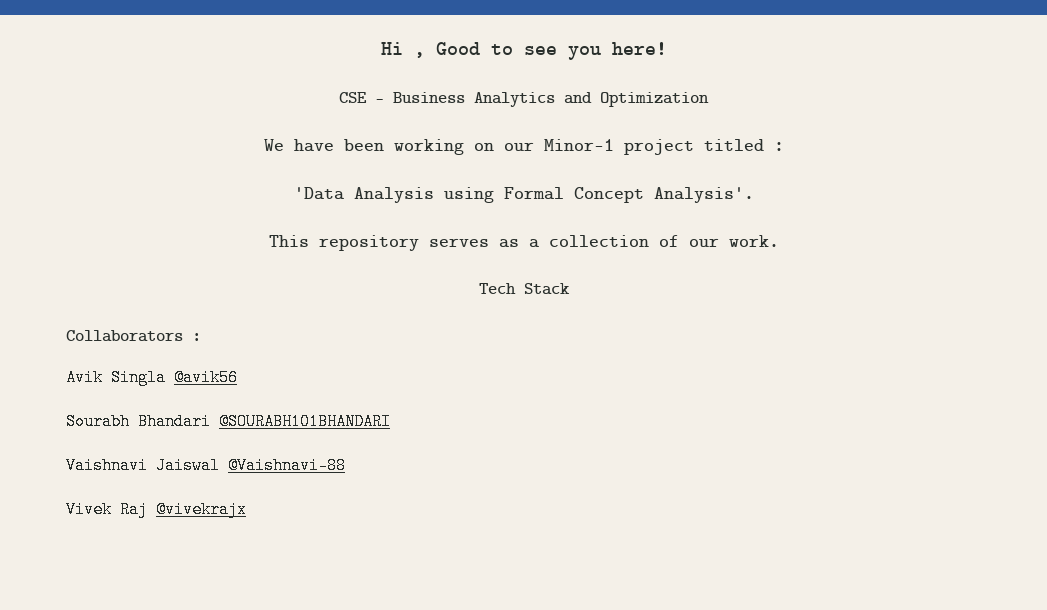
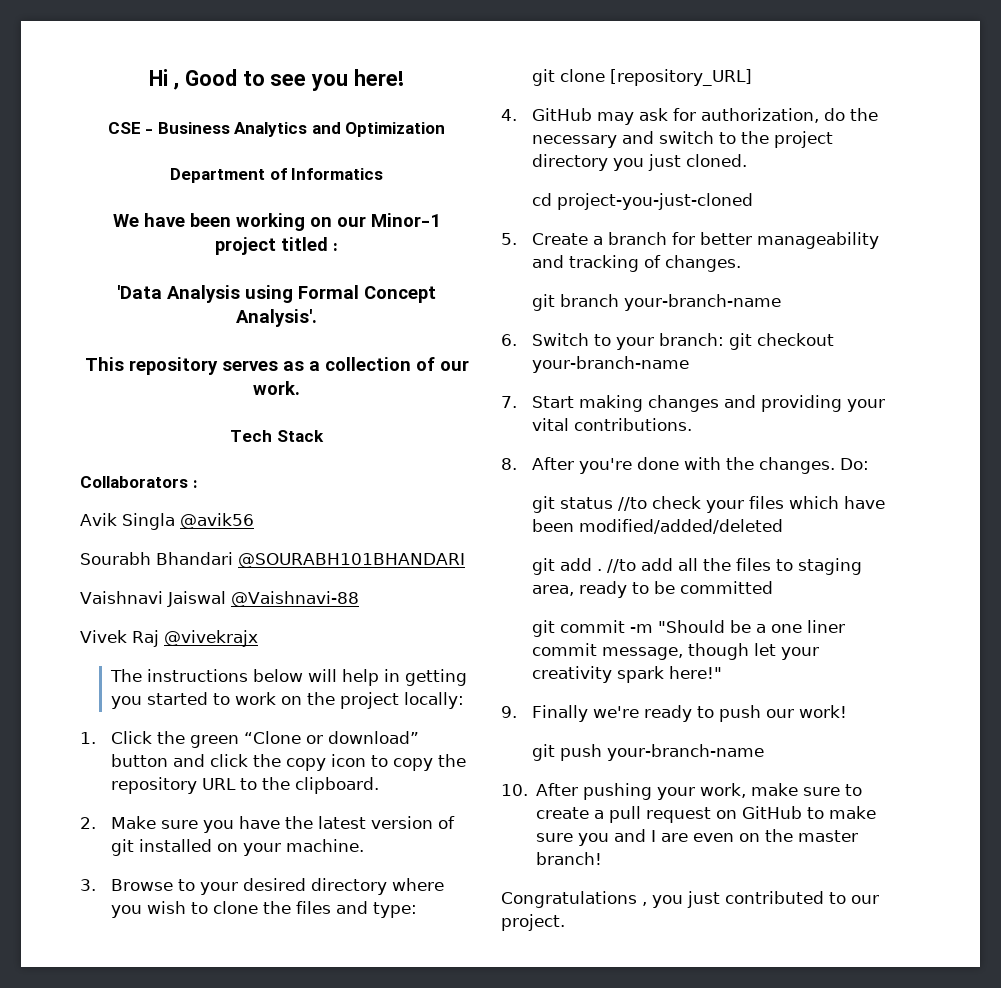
(709, 99) none -> [169,168,384,183] // Department of Informatics
(247, 509) none -> [109,669,467,686] [110,692,464,709] [80,731,419,748] [110,754,466,771] [110,777,379,794] [80,816,455,833] [110,839,364,856] [80,878,444,895] [110,901,417,918] [531,69,752,86] [501,108,878,125] [531,131,833,148] [531,154,747,171] [531,193,753,210] [501,232,879,249] [531,255,741,272] [531,294,781,311] [501,333,834,350] [531,356,689,373] [501,395,885,412] [531,418,692,431] [501,457,869,474] [531,496,885,513] [531,519,783,534] [531,558,862,575] [531,581,773,598] [531,620,845,637] [531,643,819,660] [531,666,722,683] [501,705,847,722] [531,744,764,761] [501,783,863,800] [536,806,877,823] [536,829,859,846] [536,852,603,865] [501,891,879,908] [501,914,565,931] // The instructions below will help in getting you started to work on the project locally: // 1. Click the green “Clone or download” button and click the copy icon to copy the repository URL to the clipboard. // 2. Make sure you have the latest version of git installed on your machine. // 3. Browse to your desired directory where you wish to clone the files and type: // git clone [repository_URL] // 4. GitHub may ask for authorization, do the necessary and switch to the project directory you just cloned. // cd project-you-just-cloned // 5. Create a branch for better manageability and tracking of changes. // git branch your-branch-name // 6. Switch to your branch: git checkout your-branch-name // 7. Start making changes and providing your vital contributions. // 8. After you're done with the changes. Do: // git status //to check your files which have been modified/added/deleted // git add . //to add all the files to staging area, ready to be committed // git commit -m "Should be a one liner commit message, though let your creativity spark here!" // 9. Finally we're ready to push our work! // git push your-branch-name // 10. After pushing your work, make sure to create a pull request on GitHub to make sure you and I are even on the master branch! // Congratulations , you just contributed to our project.

